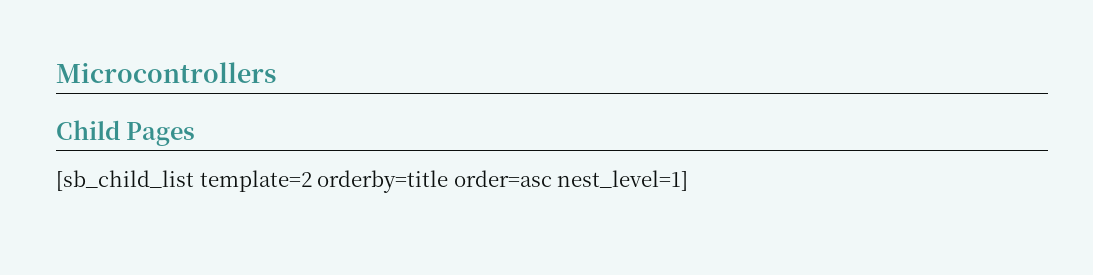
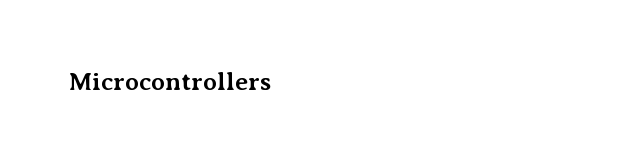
[56,120,196,146] [56,170,689,193] // Child Pages // [sb_child_list template=2 orderby=title order=asc nest_level=1] -> (271, 81) none

